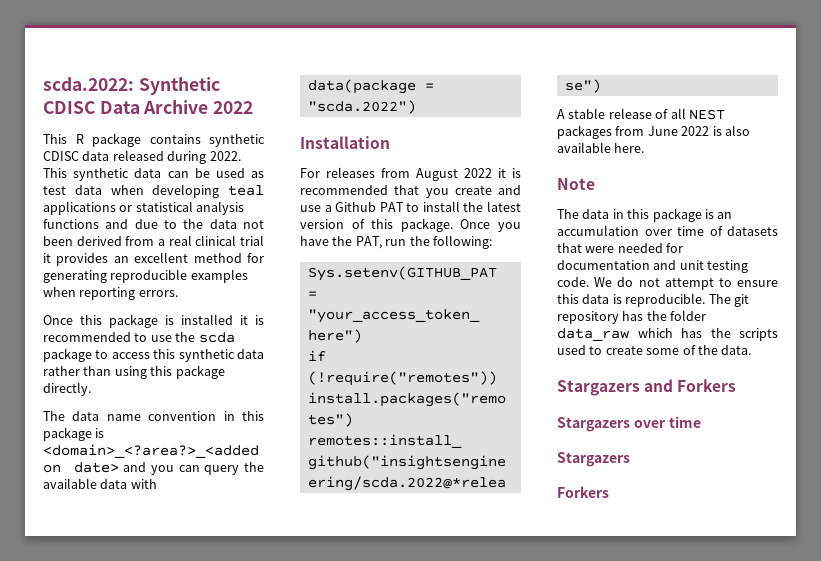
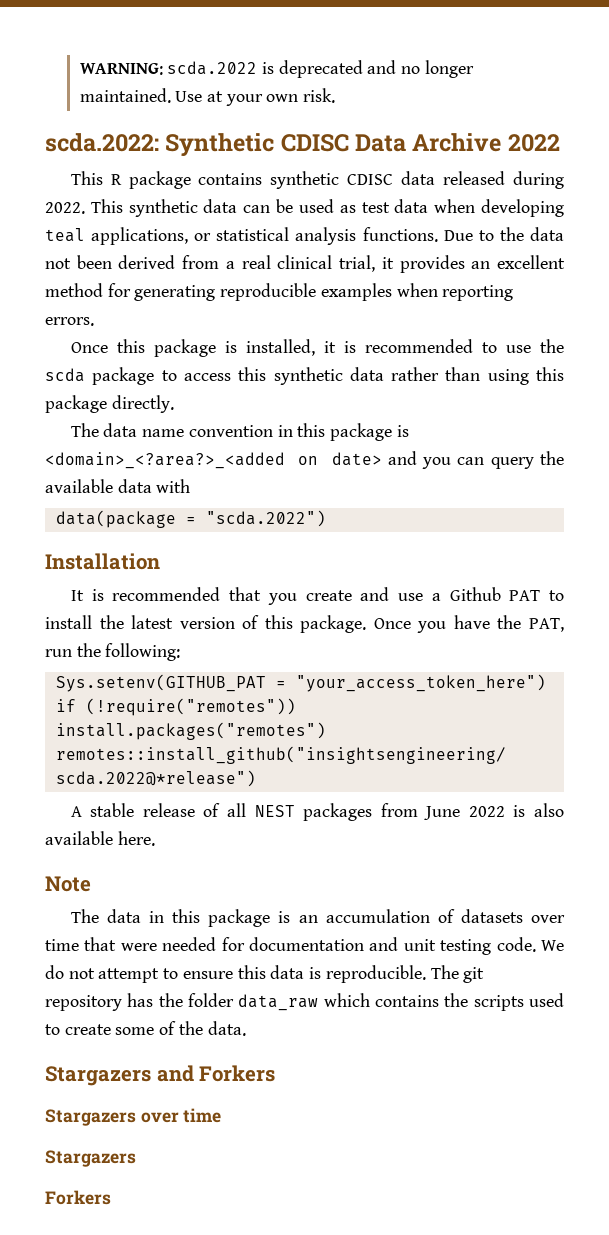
(43, 84) none -> [79,60,474,78] [79,88,336,106] WARNING: scda.2022 is deprecated and no longer maintained. Use at your own risk. //
[43,201,116,215] applications -> [91,227,189,245] applications,
[43,219,158,229] functions and due -> [362,227,473,242] functions. Due
[240,235,264,246] trial -> [339,255,376,272] trial,
[181,314,233,325] installed -> [245,339,315,356] installed,
[300,167,506,181] For releases from August 2022 it -> [70,590,84,601] It
[644,226,778,236] over time of datasets -> [437,909,565,923] [45,939,79,951] of datasets over time
[681,328,702,338] has -> [375,995,439,1007] contains

